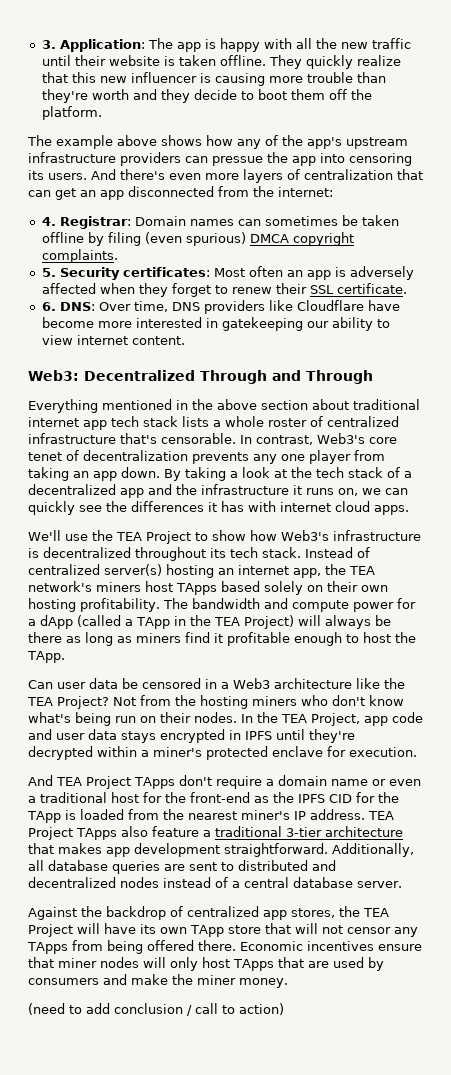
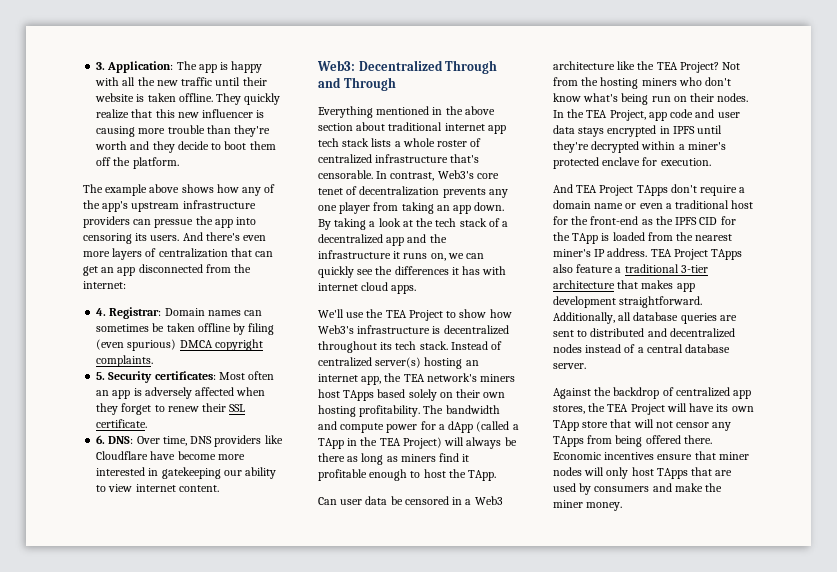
[28,1003,284,1016] // (need to add conclusion / call to action) -> (623, 506) none

